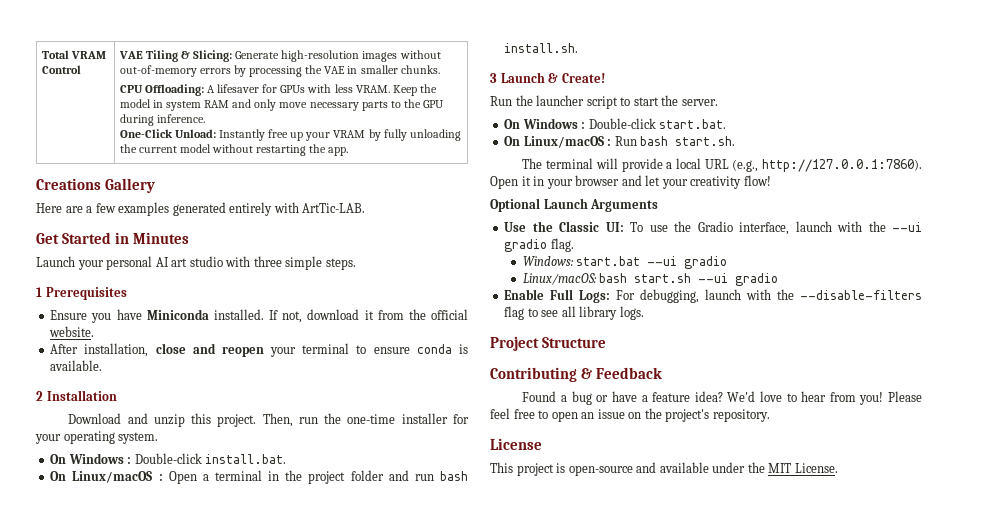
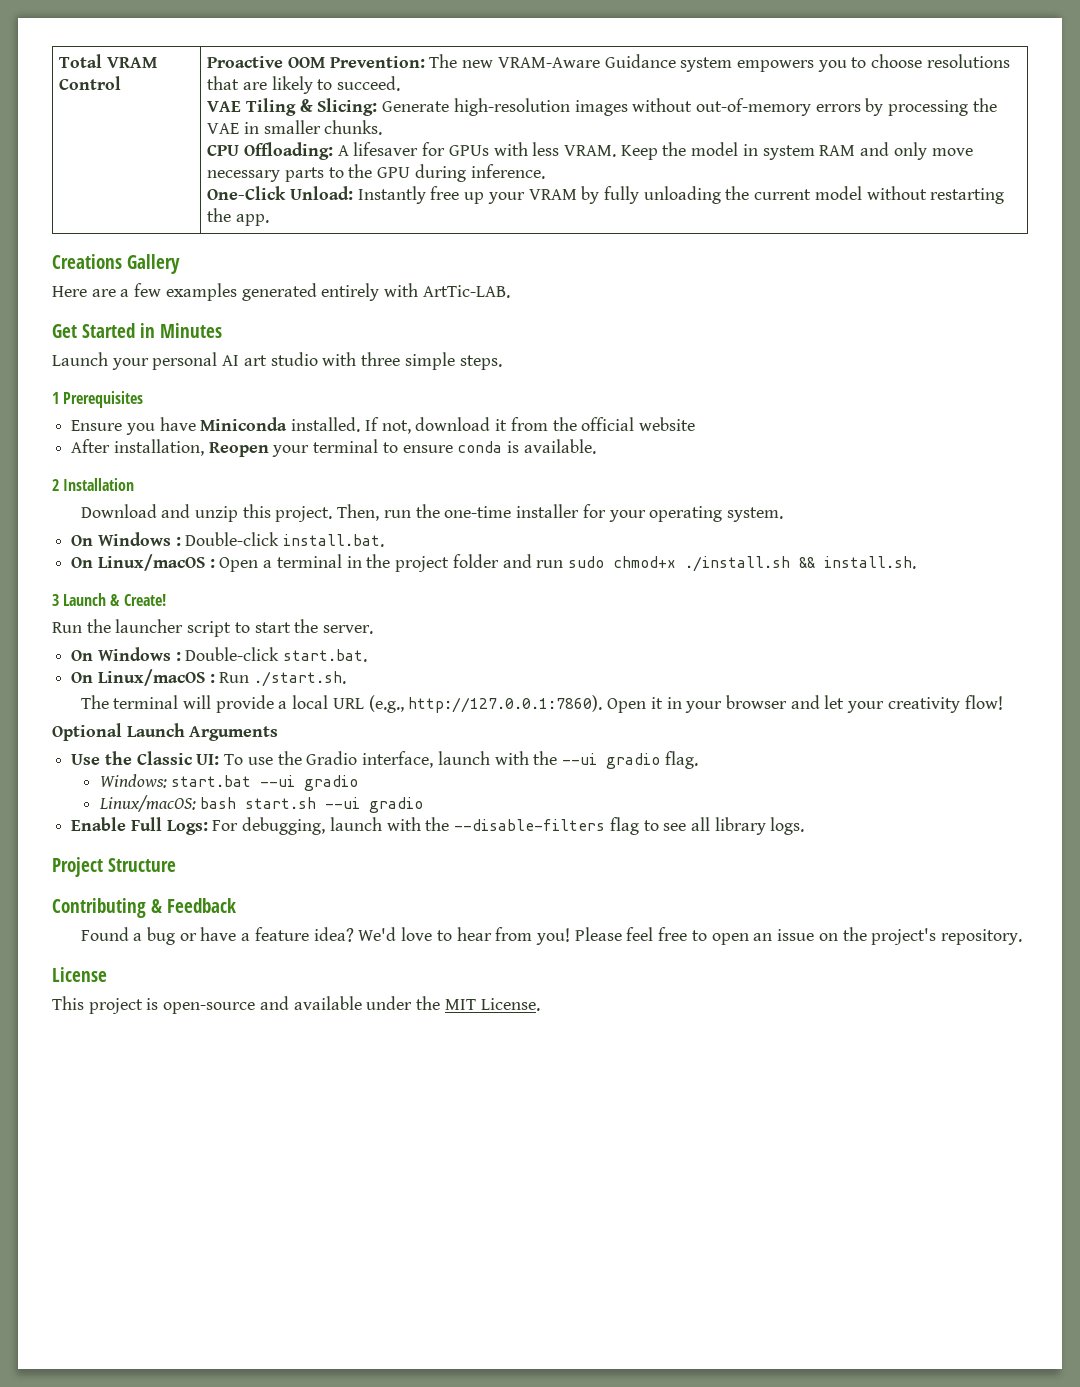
(81, 69) none -> [207,54,1010,72] [207,76,401,94] Proactive OOM Prevention: The new VRAM-Aware Guidance system empowers you to choose resolutions that are likely to succeed. //
[49,326,95,337] website. -> [638,417,695,431] website
[155,343,264,357] close and reopen -> [208,442,269,457] Reopen
[439,471,468,481] bash -> [567,556,815,572] sudo chmod+x ./install.sh &&
[640,136,736,146] bash start.sh. -> [254,671,347,687] ./start.sh.

